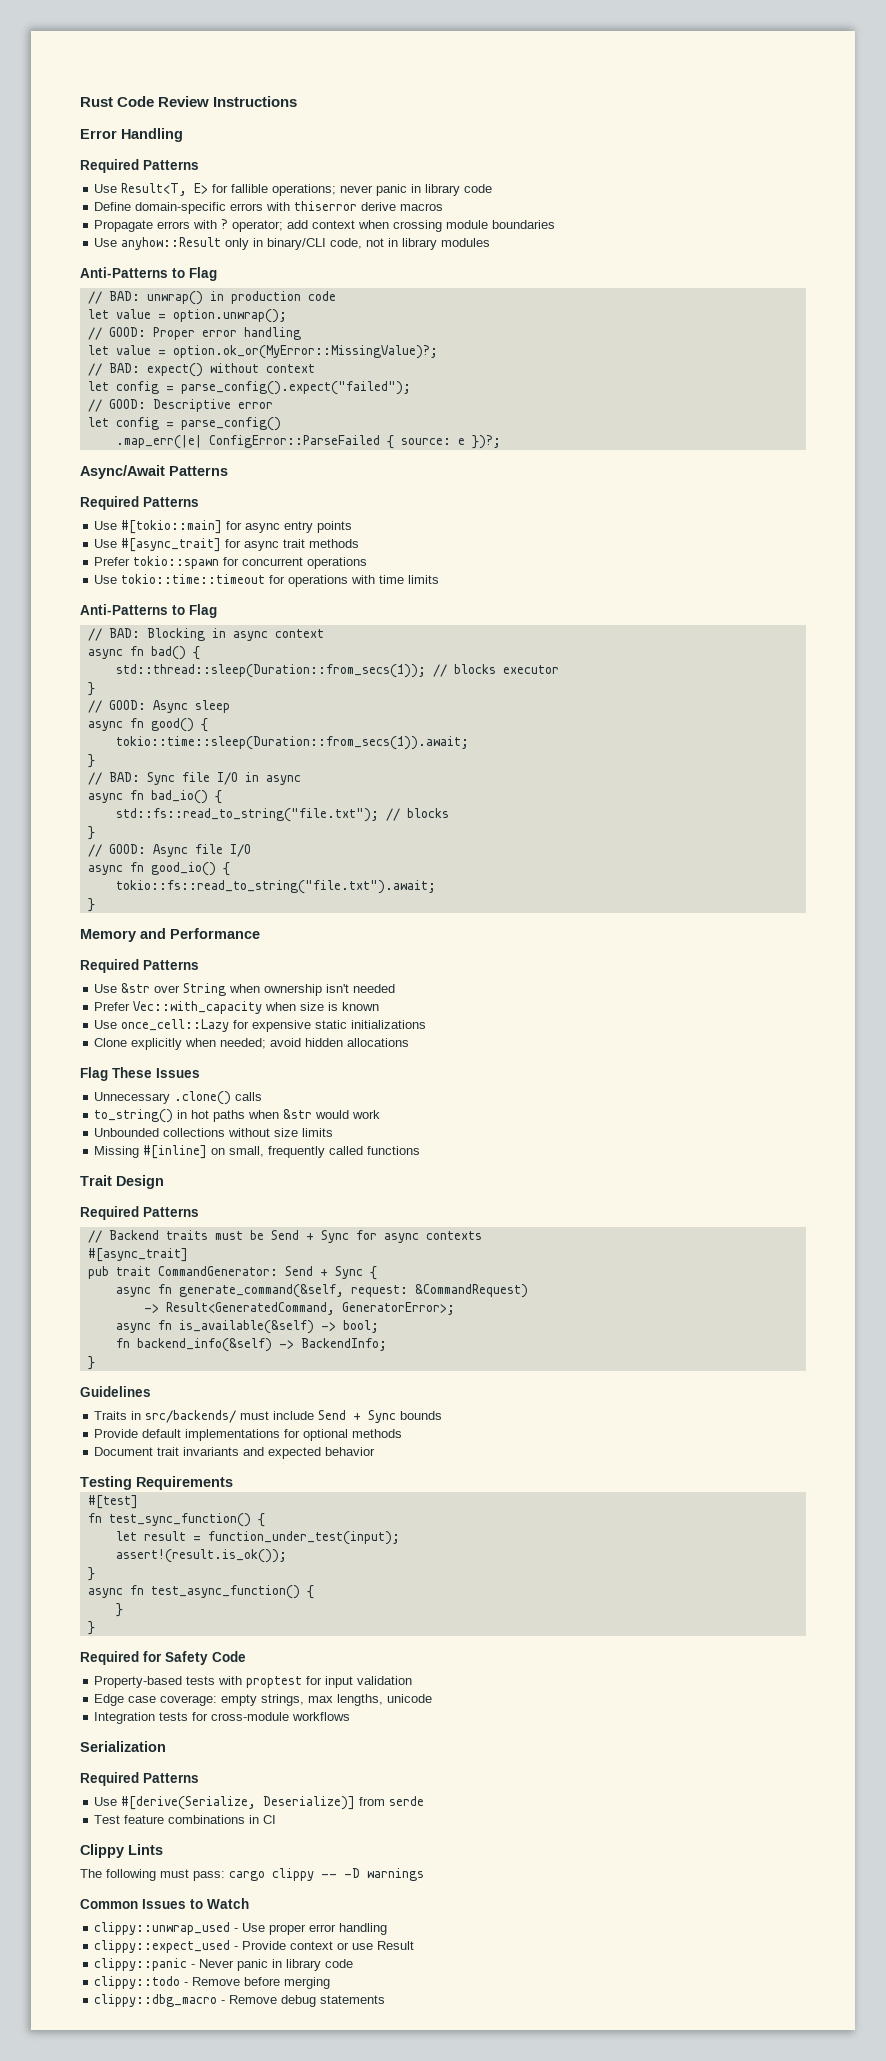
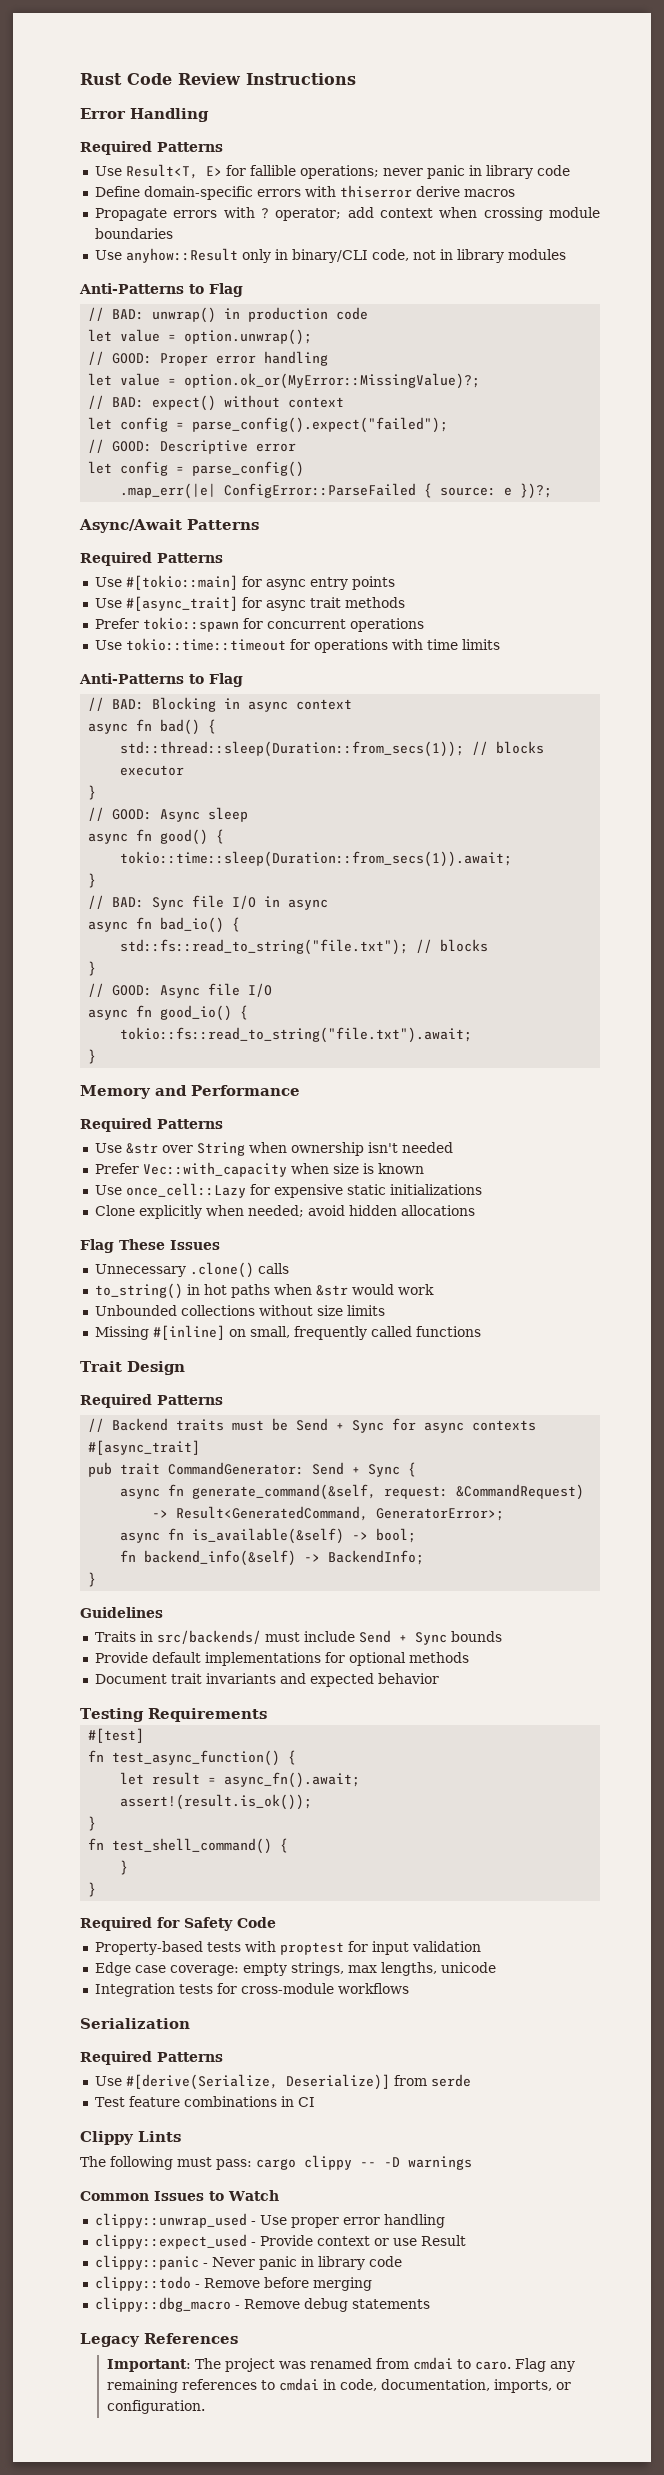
[108,1513,251,1527] test_sync_function() -> [112,1750,281,1766] test_async_function()
[207,1531,400,1545] function_under_test(input); -> [224,1772,361,1788] async_fn().await;
[87,1585,300,1599] async fn test_async_function() -> [88,1838,273,1854] fn test_shell_command()
(386, 1999) none -> [80,2333,238,2347] [106,2357,575,2372] [106,2378,571,2393] [106,2400,205,2414] // Legacy References // Important: The project was renamed from cmdai to caro. Flag any remaining references to cmdai in code, documentation, imports, or configuration.

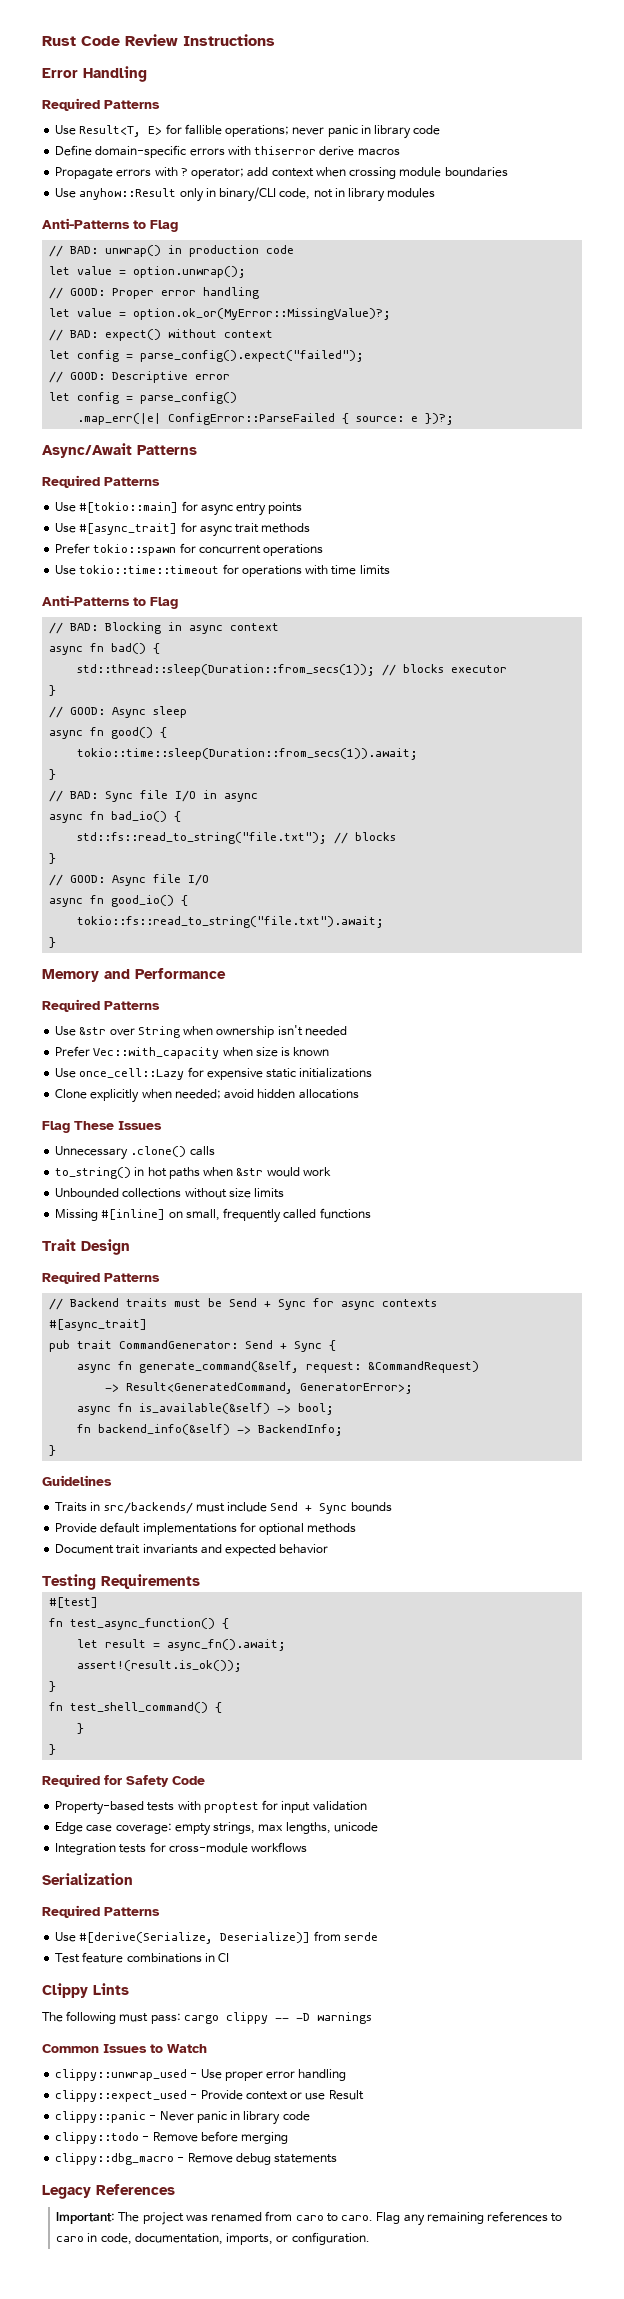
[412,2357,453,2370] cmdai -> [295,2215,324,2221] caro
[278,2378,319,2391] cmdai -> [56,2236,85,2242] caro

